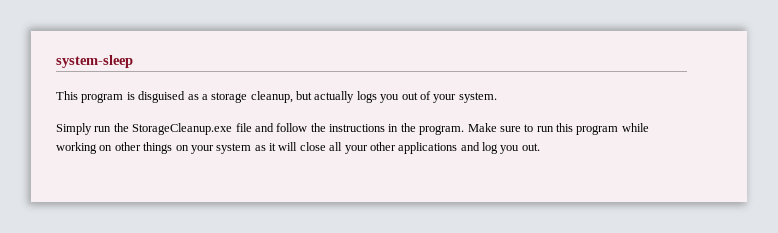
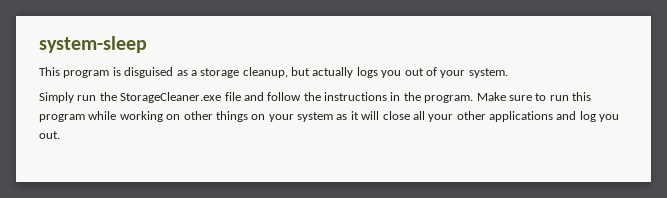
[132,123,233,135] StorageCleanup.exe -> [120,92,222,103] StorageCleaner.exe

